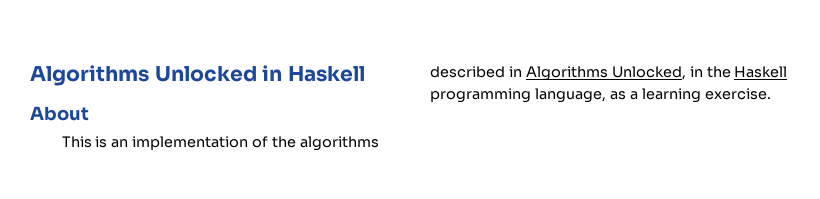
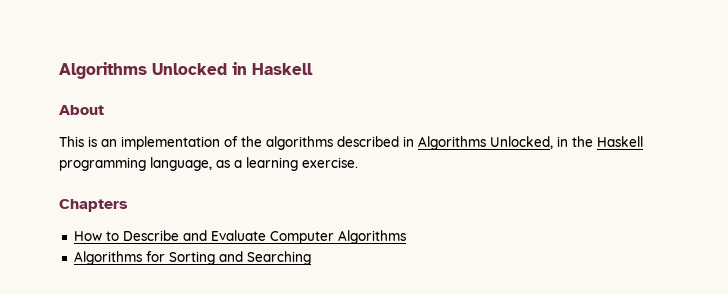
(771, 94) none -> [59,199,128,212] [73,230,406,244] [73,251,311,265] // Chapters // How to Describe and Evaluate Computer Algorithms // Algorithms for Sorting and Searching

